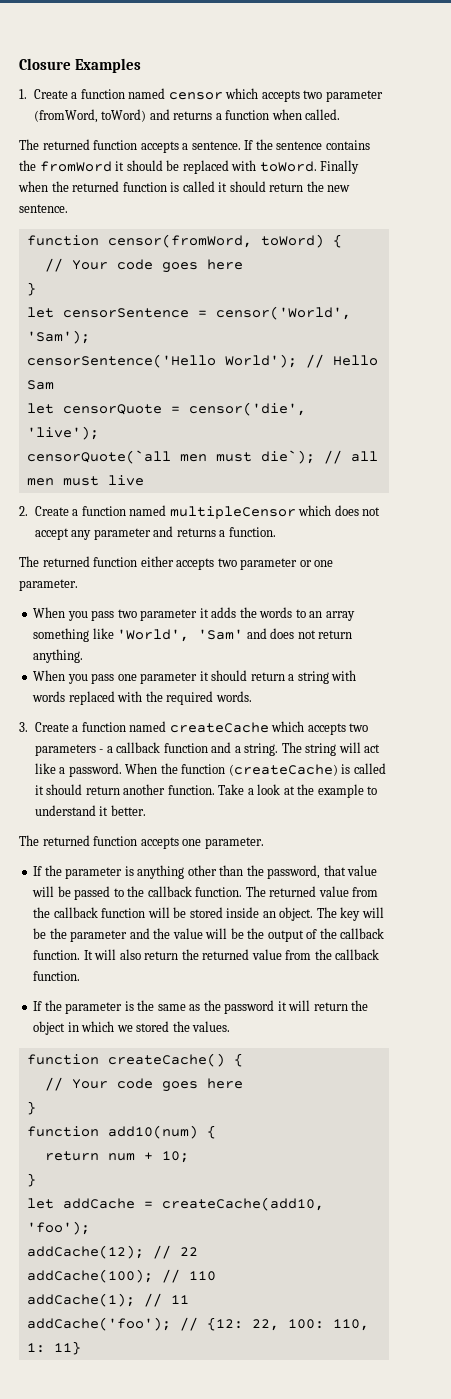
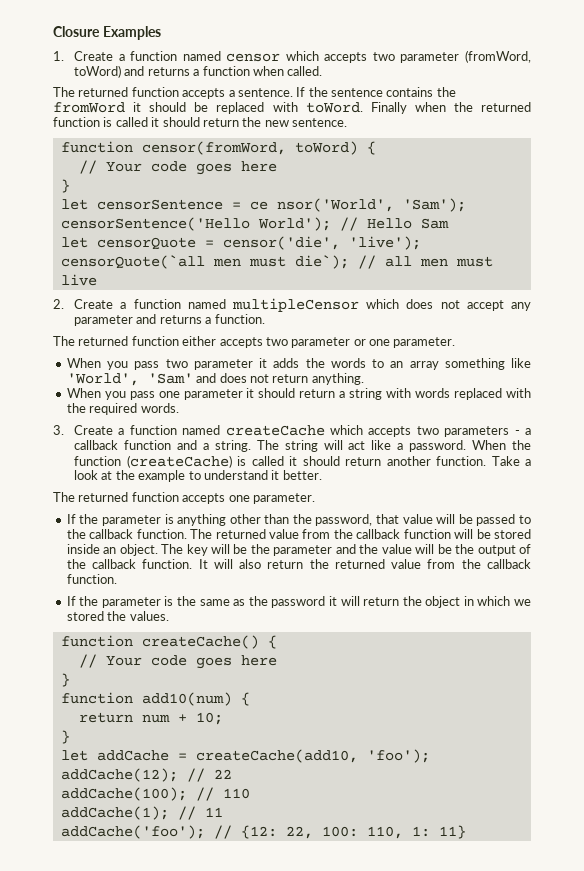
[215,306,351,320] censor('World', -> [249,198,394,212] ce nsor('World',

